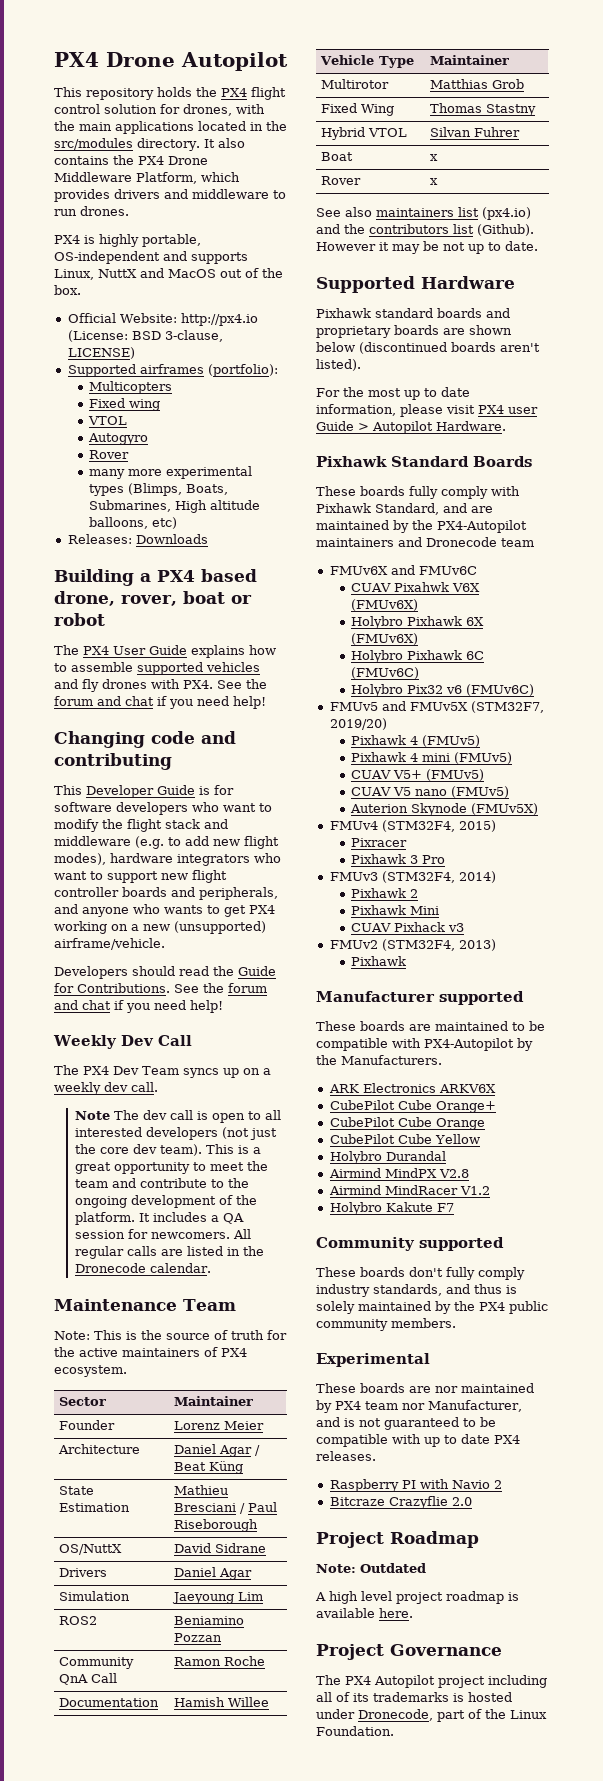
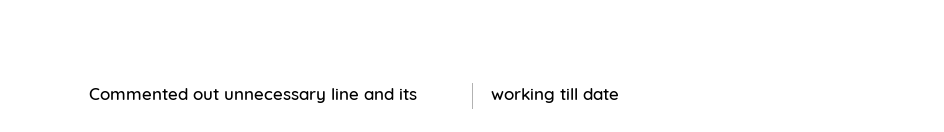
[54,52,288,71] [54,87,286,100] [54,104,265,116] [54,121,287,134] [54,138,245,151] [54,155,208,165] [54,172,240,184] [54,189,286,202] [54,206,129,216] [54,234,201,247] [54,251,248,264] [54,268,283,280] [54,285,81,295] [67,313,258,326] [67,330,223,342] [67,347,135,359] [67,364,278,377] [88,381,172,394] [88,398,160,411] [87,416,127,425] [87,433,148,445] [88,450,129,459] [88,466,252,479] [88,483,228,496] [88,500,260,513] [88,517,177,529] [67,534,208,544] [54,569,257,586] [54,591,252,606] [54,613,105,626] [54,645,276,658] [54,662,260,675] [54,679,267,692] [54,696,266,709] [54,731,236,748] [54,753,172,770] [54,785,234,798] [54,802,272,815] [54,819,228,832] [54,836,279,849] [54,853,281,866] [54,870,227,883] [54,887,278,900] [54,904,275,917] [54,921,266,934] [54,938,165,950] [54,966,276,979] [54,983,267,993] [54,1000,223,1013] [53,1035,192,1049] [54,1065,271,1078] [54,1082,158,1095] [75,1110,282,1123] [75,1127,278,1140] [75,1144,262,1156] [75,1161,269,1174] [75,1178,250,1188] [75,1195,258,1208] [75,1212,245,1225] [75,1229,252,1239] [75,1246,265,1259] [75,1263,212,1273] [54,1299,236,1311] [54,1330,287,1340] [54,1347,247,1357] [54,1365,127,1377] [59,1397,107,1406] [174,1396,254,1406] [59,1420,116,1430] [174,1421,265,1430] [58,1444,141,1454] [174,1444,261,1457] [174,1461,244,1474] [59,1486,95,1495] [59,1503,131,1512] [174,1485,229,1495] [174,1502,278,1514] [174,1519,259,1532] [59,1544,123,1555] [174,1543,267,1553] [59,1568,108,1577] [174,1567,253,1580] [59,1591,131,1601] [172,1592,264,1604] [59,1616,98,1625] [174,1616,245,1625] [174,1633,223,1642] [59,1657,135,1669] [59,1673,118,1685] [174,1656,266,1666] [59,1698,160,1707] [174,1697,270,1707] [320,55,415,68] [430,55,510,65] [321,79,390,89] [430,79,525,89] [321,103,395,116] [430,103,537,116] [321,127,408,140] [430,127,521,137] [321,152,354,161] [430,154,439,161] [321,176,362,185] [430,178,439,185] [316,207,531,220] [316,224,534,236] [316,241,538,254] [316,276,515,293] [316,308,510,318] [316,325,512,338] [316,342,540,354] [316,359,361,371] [316,387,470,400] [316,404,538,417] [316,421,506,434] [316,456,532,467] [316,486,520,499] [316,503,493,515] [316,520,527,533] [316,537,534,547] [329,565,477,575] [350,582,480,592] [350,599,418,611] [350,616,484,629] [350,633,418,645] [350,650,484,663] [350,667,419,679] [350,684,534,697] [329,701,544,713] [329,718,387,730] [350,735,480,747] [350,752,512,764] [350,769,484,781] [350,786,509,798] [349,803,538,816] [329,820,496,832] [350,838,407,847] [350,854,445,864] [329,871,496,883] [350,888,418,898] [350,905,439,915] [350,922,464,932] [329,939,496,951] [350,956,406,966] [316,991,524,1005] [316,1021,545,1031] [316,1038,533,1051] [316,1055,442,1065] [328,1083,496,1093] [329,1100,496,1113] [329,1117,485,1130] [329,1134,480,1144] [329,1151,446,1164] [328,1168,469,1178] [328,1185,490,1195] [329,1202,454,1215] [316,1237,504,1251] [316,1267,525,1280] [316,1284,517,1297] [316,1301,548,1314] [316,1318,456,1331] [316,1353,430,1367] [316,1383,534,1393] [316,1400,522,1413] [316,1417,496,1430] [316,1434,520,1447] [316,1451,376,1461] [329,1479,502,1492] [329,1496,472,1509] [316,1531,479,1548] [316,1563,426,1573] [315,1591,519,1604] [316,1608,413,1618] [316,1644,502,1660] [316,1675,547,1688] [316,1692,512,1702] [316,1709,547,1722] [316,1726,394,1736] PX4 Drone Autopilot // This repository holds the PX4 flight control solution for drones, with the main applications located in the src/modules directory. It also contains the PX4 Drone Middleware Platform, which provides drivers and middleware to run drones. // PX4 is highly portable, OS-independent and supports Linux, NuttX and MacOS out of the box. // Official Website: http://px4.io (License: BSD 3-clause, LICENSE) // Supported airframes (portfolio): // Multicopters // Fixed wing // VTOL // Autogyro // Rover // many more experimental types (Blimps, Boats, Submarines, High altitude balloons, etc) // Releases: Downloads // Building a PX4 based drone, rover, boat or robot // The PX4 User Guide explains how to assemble supported vehicles and fly drones with PX4. See the forum and chat if you need help! // Changing code and contributing // This Developer Guide is for software developers who want to modify the flight stack and middleware (e.g. to add new flight modes), hardware integrators who want to support new flight controller boards and peripherals, and anyone who wants to get PX4 working on a new (unsupported) airframe/vehicle. // Developers should read the Guide for Contributions. See the forum and chat if you need help! // Weekly Dev Call // The PX4 Dev Team syncs up on a weekly dev call. // Note The dev call is open to all interested developers (not just the core dev team). This is a great opportunity to meet the team and contribute to the ongoing development of the platform. It includes a QA session for newcomers. All regular calls are listed in the Dronecode calendar. // Maintenance Team // Note: This is the source of truth for the active maintainers of PX4 ecosystem. // Sector | Maintainer // Founder | Lorenz Meier // Architecture | Daniel Agar / Beat Küng // State Estimation | Mathieu Bresciani / Paul Riseborough // OS/NuttX | David Sidrane // Drivers | Daniel Agar // Simulation | Jaeyoung Lim // ROS2 | Beniamino Pozzan // Community QnA Call | Ramon Roche // Documentation | Hamish Willee // Vehicle Type | Maintainer // Multirotor | Matthias Grob // Fixed Wing | Thomas Stastny // Hybrid VTOL | Silvan Fuhrer // Boat | x // Rover | x // See also maintainers list (px4.io) and the contributors list (Github). However it may be not up to date. // Supported Hardware // Pixhawk standard boards and proprietary boards are shown below (discontinued boards aren't listed). // For the most up to date information, please visit PX4 user Guide > Autopilot Hardware. // Pixhawk Standard Boards // These boards fully comply with Pixhawk Standard, and are maintained by the PX4-Autopilot maintainers and Dronecode team // FMUv6X and FMUv6C // CUAV Pixahwk V6X (FMUv6X) // Holybro Pixhawk 6X (FMUv6X) // Holybro Pixhawk 6C (FMUv6C) // Holybro Pix32 v6 (FMUv6C) // FMUv5 and FMUv5X (STM32F7, 2019/20) // Pixhawk 4 (FMUv5) // Pixhawk 4 mini (FMUv5) // CUAV V5+ (FMUv5) // CUAV V5 nano (FMUv5) // Auterion Skynode (FMUv5X) // FMUv4 (STM32F4, 2015) // Pixracer // Pixhawk 3 Pro // FMUv3 (STM32F4, 2014) // Pixhawk 2 // Pixhawk Mini // CUAV Pixhack v3 // FMUv2 (STM32F4, 2013) // Pixhawk // Manufacturer supported // These boards are maintained to be compatible with PX4-Autopilot by the Manufacturers. // ARK Electronics ARKV6X // CubePilot Cube Orange+ // CubePilot Cube Orange // CubePilot Cube Yellow // Holybro Durandal // Airmind MindPX V2.8 // Airmind MindRacer V1.2 // Holybro Kakute F7 // Community supported // These boards don't fully comply industry standards, and thus is solely maintained by the PX4 public community members. // Experimental // These boards are nor maintained by PX4 team nor Manufacturer, and is not guaranteed to be compatible with up to date PX4 releases. // Raspberry PI with Navio 2 // Bitcraze Crazyflie 2.0 // Project Roadmap // Note: Outdated // A high level project roadmap is available here. // Project Governance // The PX4 Autopilot project including all of its trademarks is hosted under Dronecode, part of the Linux Foundation. -> [89,88,619,103] Commented out unnecessary line and its working till date

